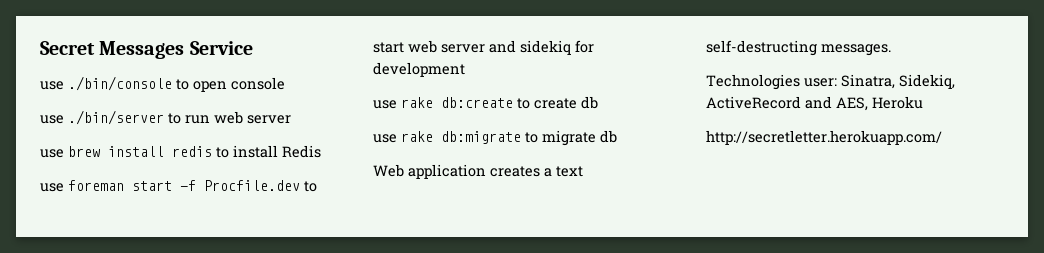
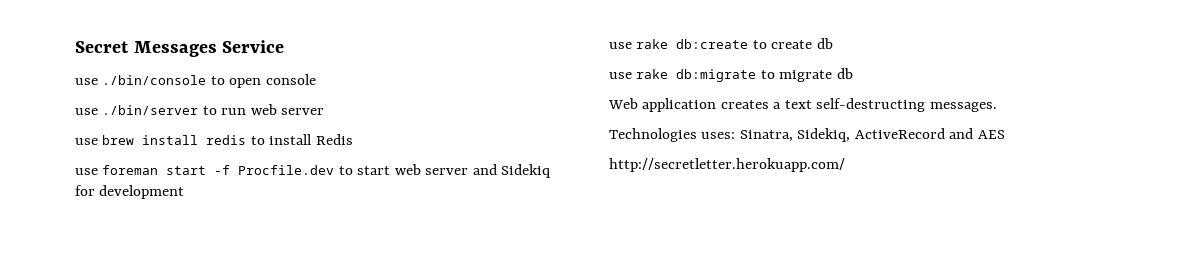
[520,40,571,55] sidekiq -> [501,164,551,178] Sidekiq
[804,78,837,87] user: -> [701,132,736,139] uses:
[836,96,923,111] AES, Heroku -> [977,130,1005,139] AES

